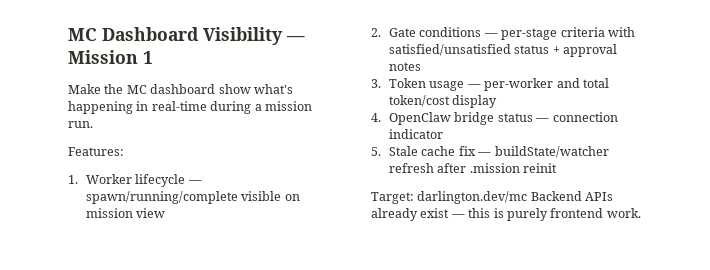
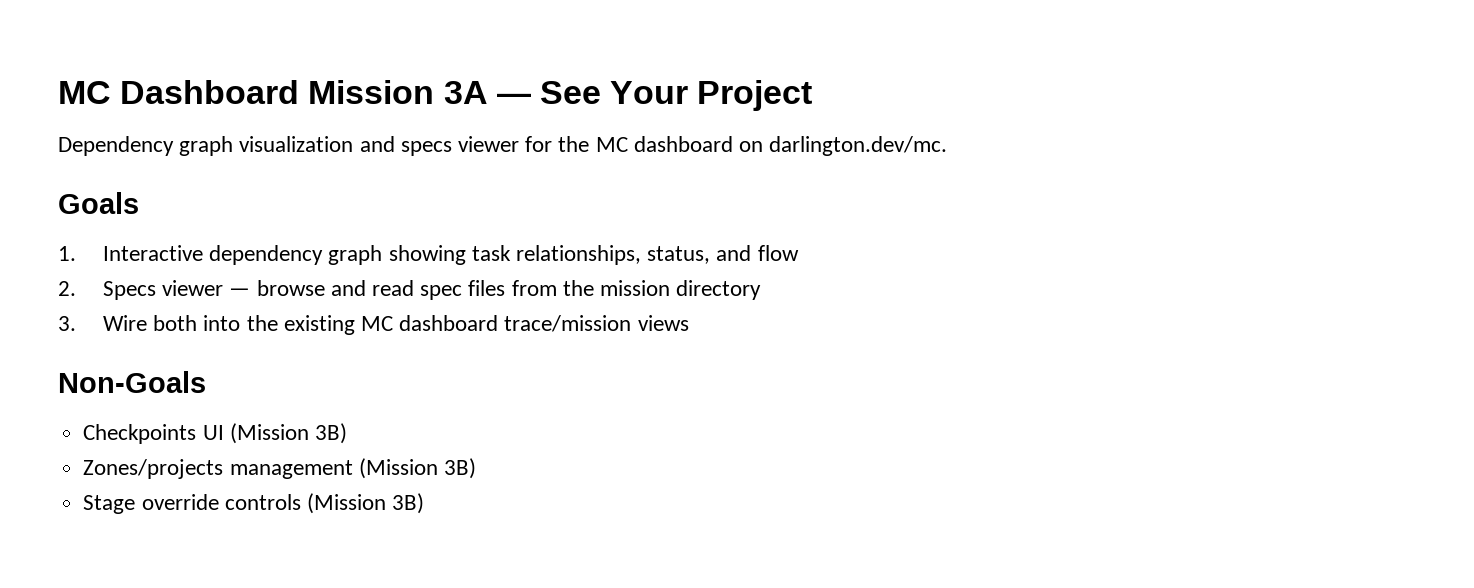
[203,27,305,45] [68,50,153,64] [68,84,293,94] [68,101,312,114] [68,121,93,128] [68,147,124,156] [68,174,202,187] [85,191,300,204] [85,208,166,218] [371,27,635,40] [388,44,618,57] [388,62,421,71] [371,78,609,91] [388,95,498,108] [371,112,618,125] [388,129,443,139] [371,146,609,158] [388,163,558,173] [371,191,614,204] [371,208,641,221] Visibility — Mission 1 // Make the MC dashboard show what's happening in real-time during a mission run. // Features: // 1. Worker lifecycle — spawn/running/complete visible on mission view // 2. Gate conditions — per-stage criteria with satisfied/unsatisfied status + approval notes // 3. Token usage — per-worker and total token/cost display // 4. OpenClaw bridge status — connection indicator // 5. Stale cache fix — buildState/watcher refresh after .mission reinit // Target: darlington.dev/mc Backend APIs already exist — this is purely frontend work. -> [308,80,813,111] [58,136,948,156] [58,192,139,214] [58,245,799,265] [58,280,762,300] [58,315,689,335] [58,371,206,393] [83,423,347,444] [83,458,476,479] [83,493,425,514] Mission 3A — See Your Project // Dependency graph visualization and specs viewer for the MC dashboard on darlington.dev/mc. // Goals // 1. Interactive dependency graph showing task relationships, status, and flow // 2. Specs viewer — browse and read spec files from the mission directory // 3. Wire both into the existing MC dashboard trace/mission views // Non-Goals // Checkpoints UI (Mission 3B) // Zones/projects management (Mission 3B) // Stage override controls (Mission 3B)

